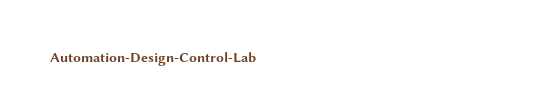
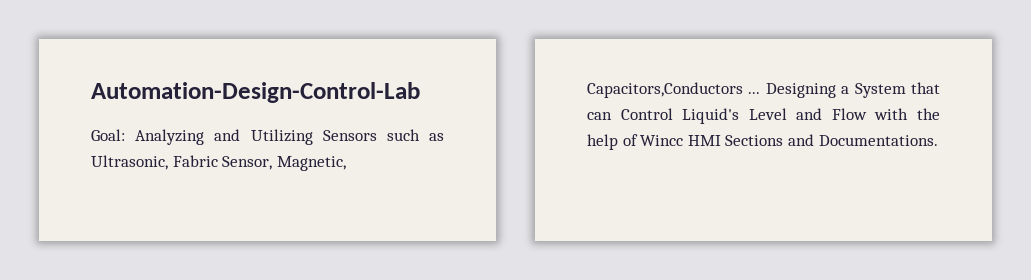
(256, 59) none -> [91,129,444,145] [91,155,346,171] [587,82,940,98] [587,108,940,124] [587,134,938,150] // Goal: Analyzing and Utilizing Sensors such as Ultrasonic, Fabric Sensor, Magnetic, Capacitors,Conductors ... Designing a System that can Control Liquid's Level and Flow with the help of Wincc HMI Sections and Documentations.

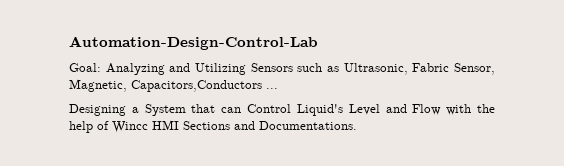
(761, 93) none -> (278, 88) //

